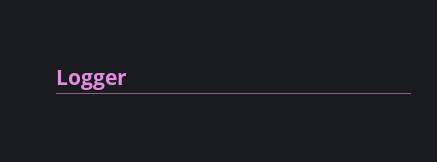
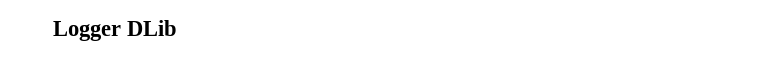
(127, 80) none -> [127,20,178,36] DLib

